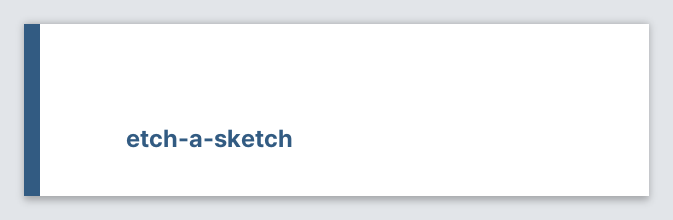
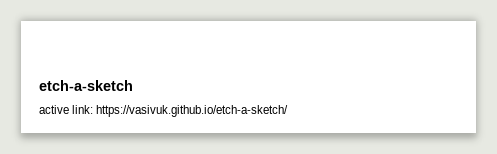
(293, 138) none -> [39,105,289,117] // active link: https://vasivuk.github.io/etch-a-sketch/

